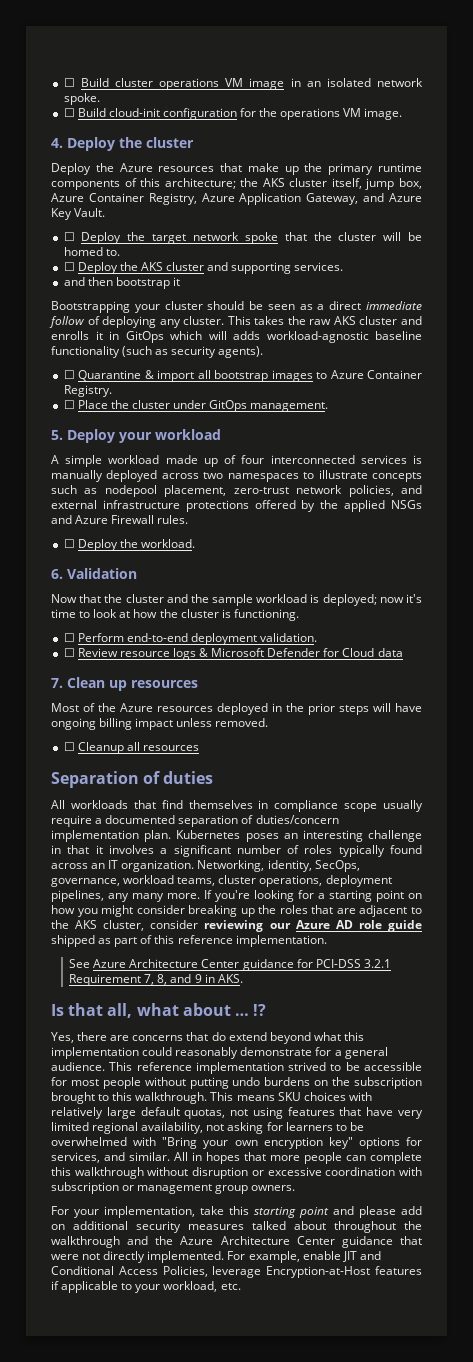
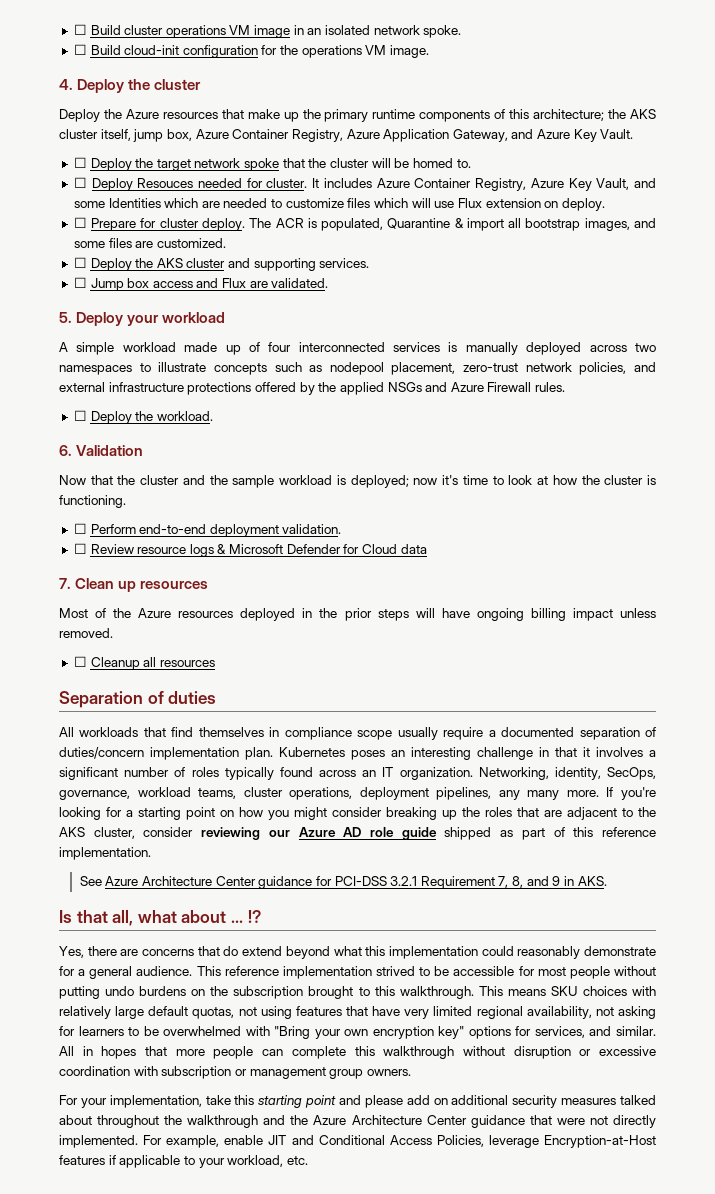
(120, 252) none -> [73,177,657,191] [73,198,605,211] [73,217,656,231] [73,238,226,248] // ☐ Deploy Resouces needed for cluster. It includes Azure Container Registry, Azure Key Vault, and some Identities which are needed to customize files which will use Flux extension on deploy. // ☐ Prepare for cluster deploy. The ACR is populated, Quarantine & import all bootstrap images, and some files are customized.
[63,277,180,289] [51,301,422,313] [49,316,422,328] [51,331,422,343] [51,346,264,358] [63,370,422,382] [63,385,112,397] [63,400,329,412] and then bootstrap it // Bootstrapping your cluster should be seen as a direct immediate follow of deploying any cluster. This takes the raw AKS cluster and enrolls it in GitOps which will adds workload-agnostic baseline functionality (such as security agents). // ☐ Quarantine & import all bootstrap images to Azure Container Registry. // ☐ Place the cluster under GitOps management. -> [73,277,329,291] ☐ Jump box access and Flux are validated.

